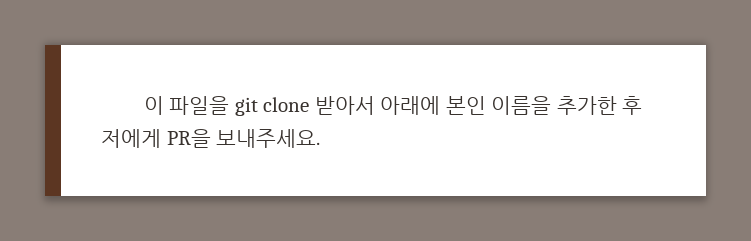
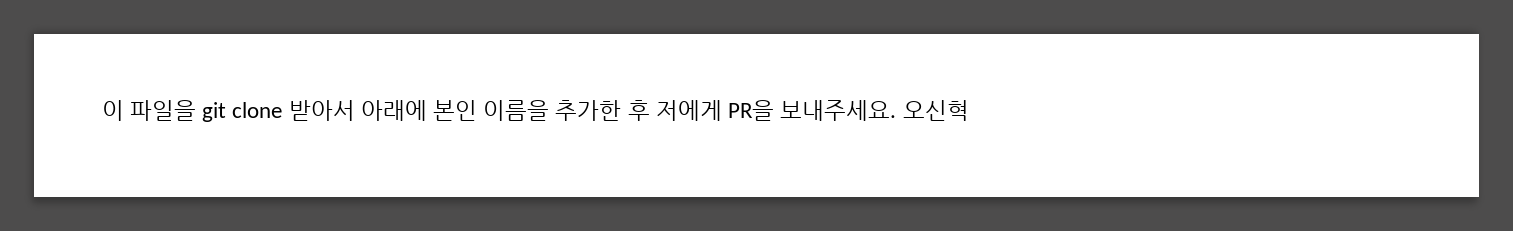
(321, 138) none -> [902,100,969,121] 오신혁

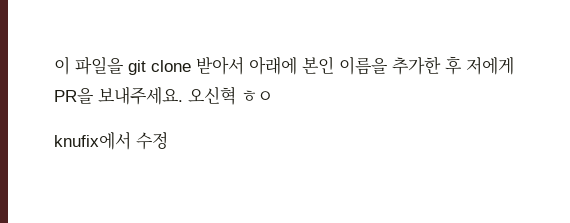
(969, 110) none -> [241,90,273,102] [54,131,168,150] ㅎㅇ // knufix에서 수정

